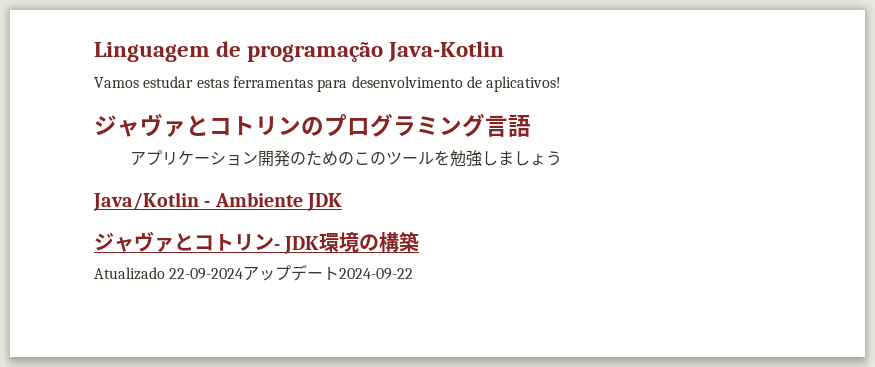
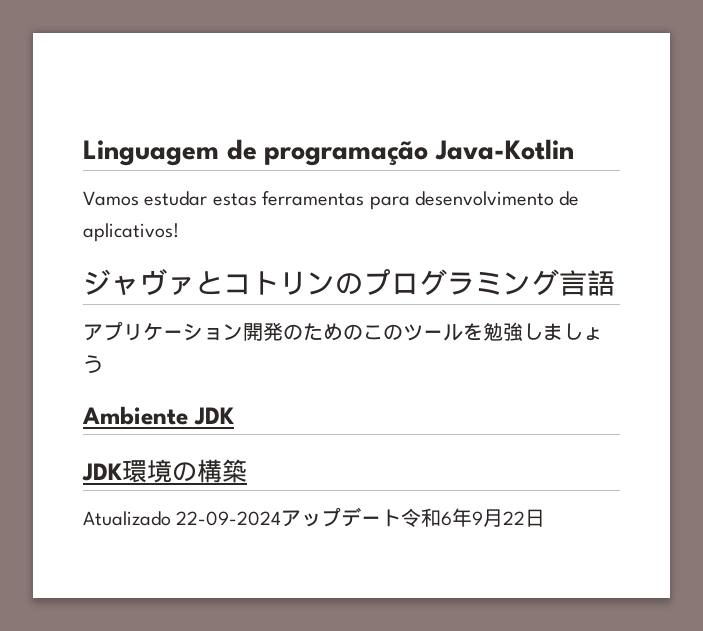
[93,192,211,211] Java/Kotlin - -> (103, 364) none
[94,231,280,253] ジャヴァとコトリン- -> (234, 416) none
[339,268,414,280] 2024-09-22 -> [401,508,546,527] 令和6年9月22日

